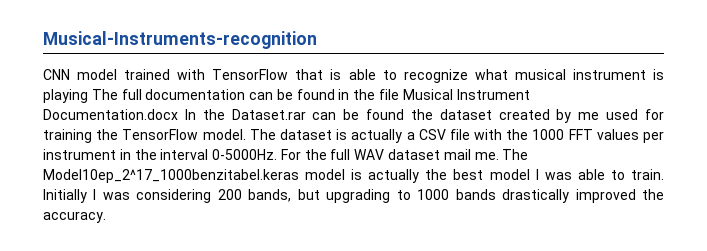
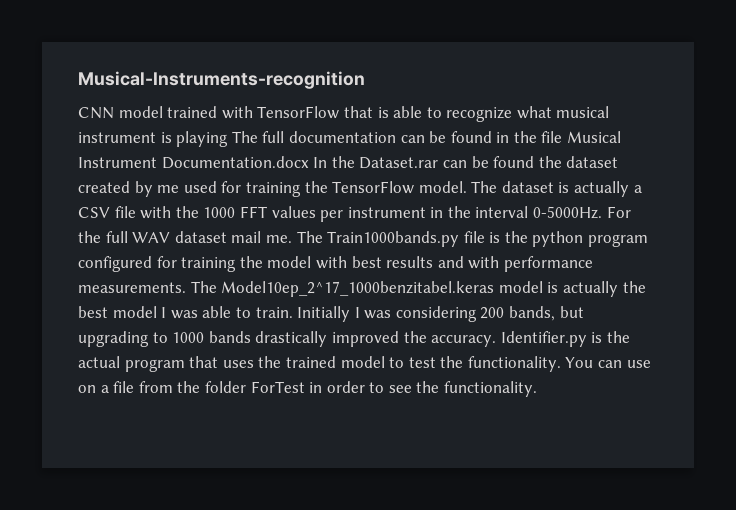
(529, 154) none -> [327,231,649,247] [78,256,593,272] [78,281,217,293] Train1000bands.py file is the python program configured for training the model with best results and with performance measurements. The
(106, 217) none -> [500,331,630,347] [78,356,651,372] [78,381,538,397] Identifier.py is the actual program that uses the trained model to test the functionality. You can use on a file from the folder ForTest in order to see the functionality.

